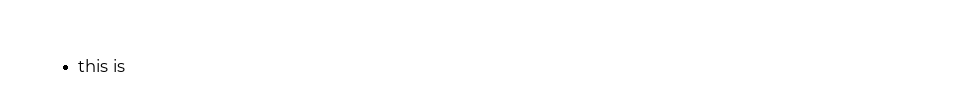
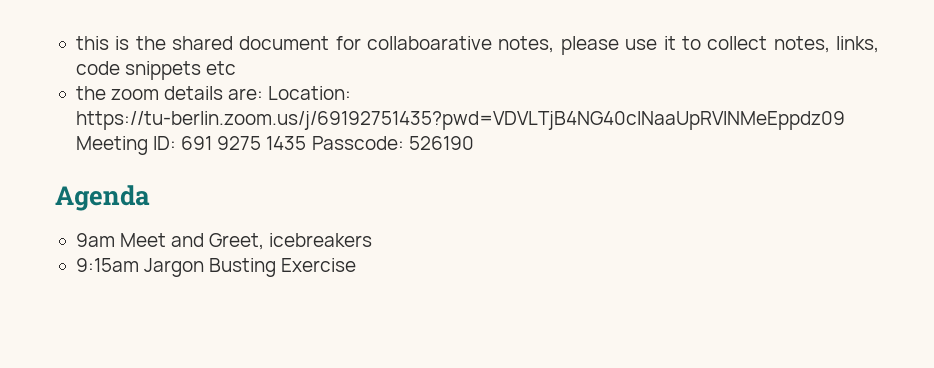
(125, 65) none -> [135,36,880,55] [75,61,237,80] [75,86,352,100] [75,111,845,130] [75,136,474,155] [55,185,150,211] [75,233,373,250] [75,258,357,277] the shared document for collaboarative notes, please use it to collect notes, links, code snippets etc // the zoom details are: Location: https://tu-berlin.zoom.us/j/69192751435?pwd=VDVLTjB4NG40clNaaUpRVlNMeEppdz09 Meeting ID: 691 9275 1435 Passcode: 526190 // Agenda // 9am Meet and Greet, icebreakers // 9:15am Jargon Busting Exercise

